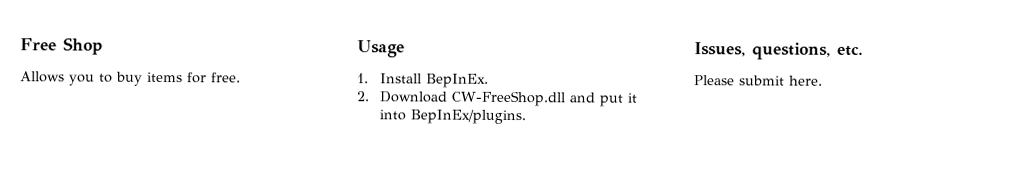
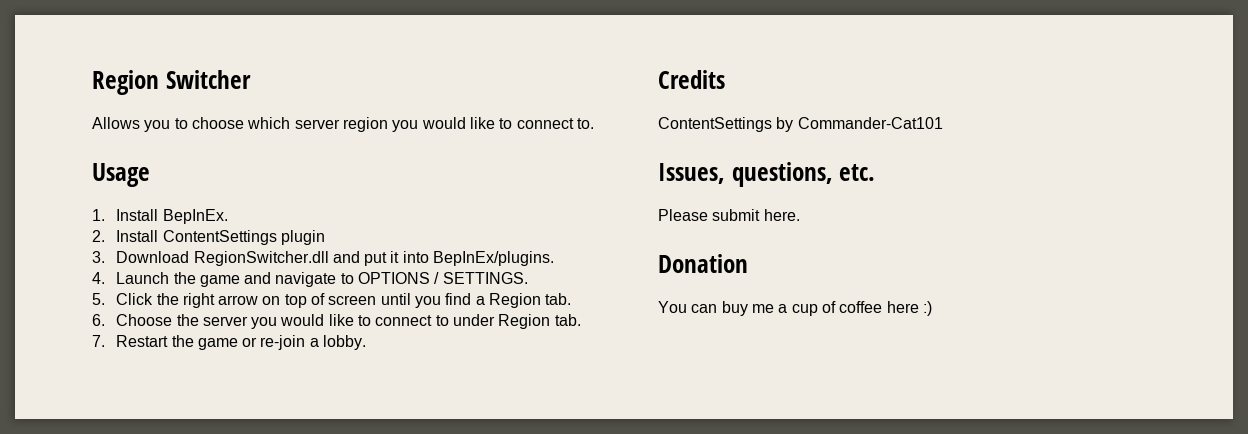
[20,37,103,55] Free Shop -> [92,70,251,95] Region Switcher
[116,71,241,86] buy items for free. -> [191,117,594,132] choose which server region you would like to connect to.
[378,90,566,107] Download CW-FreeShop.dll -> [116,230,325,245] [92,251,329,266] Install ContentSettings plugin // 3. Download RegionSwitcher.dll
(526, 117) none -> [92,272,528,287] [92,293,572,308] [92,314,581,329] [92,335,367,350] [658,70,725,89] [658,117,943,132] // 4. Launch the game and navigate to OPTIONS / SETTINGS. // 5. Click the right arrow on top of screen until you find a Region tab. // 6. Choose the server you would like to connect to under Region tab. // 7. Restart the game or re-join a lobby. // Credits // ContentSettings by Commander-Cat101
(823, 80) none -> [658,254,748,273] [658,301,932,316] // Donation // You can buy me a cup of coffee here :)

